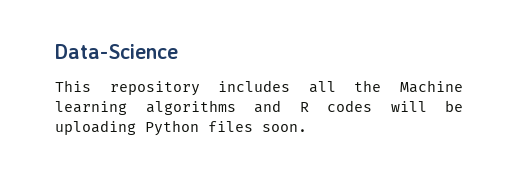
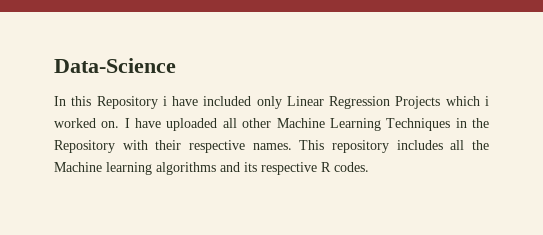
(178, 51) none -> [54,96,489,109] [54,118,490,131] [54,140,292,153] In this Repository i have included only Linear Regression Projects which i worked on. I have uploaded all other Machine Learning Techniques in the Repository with their respective names.
[299,100,463,112] [55,120,307,136] R codes will be uploading Python files soon. -> [244,162,369,175] its respective R codes.

